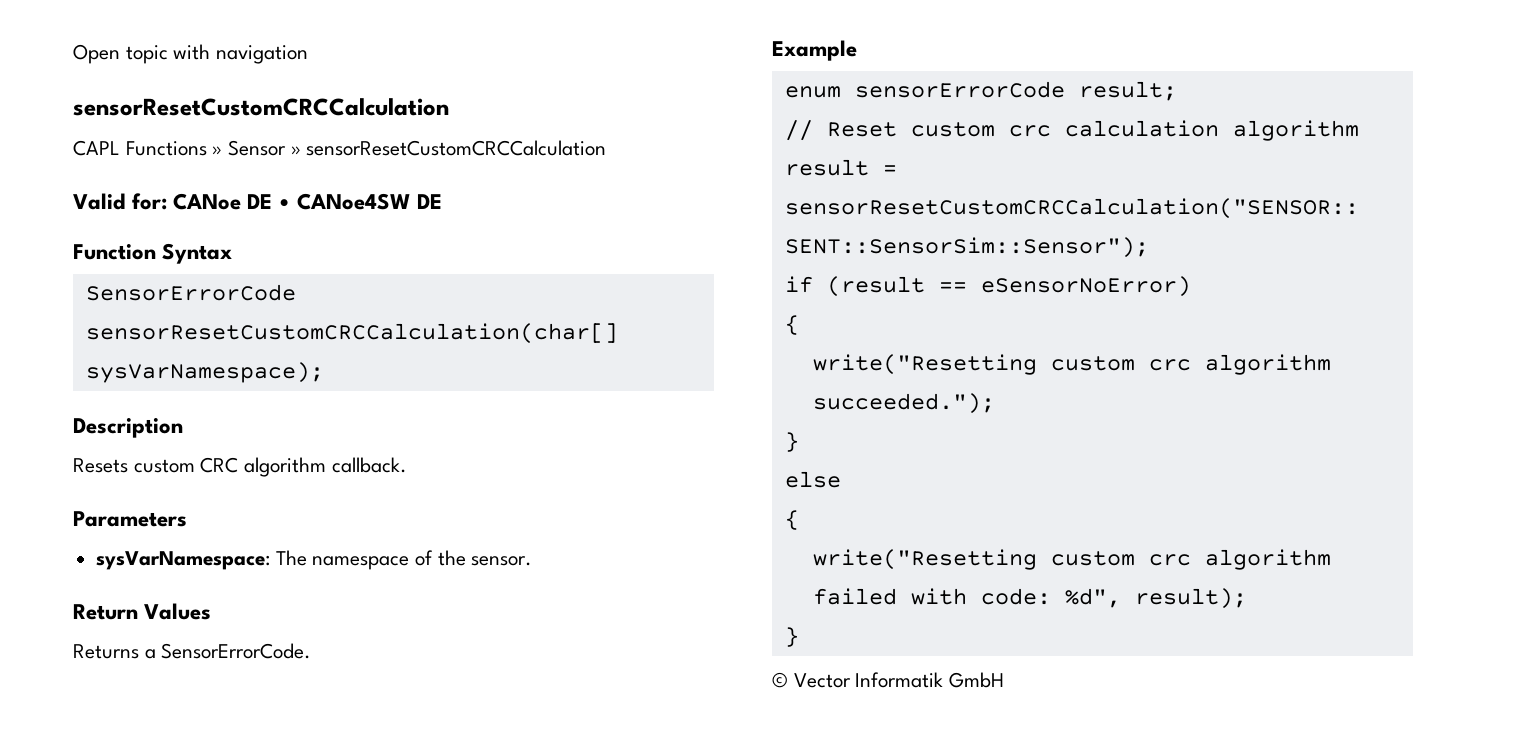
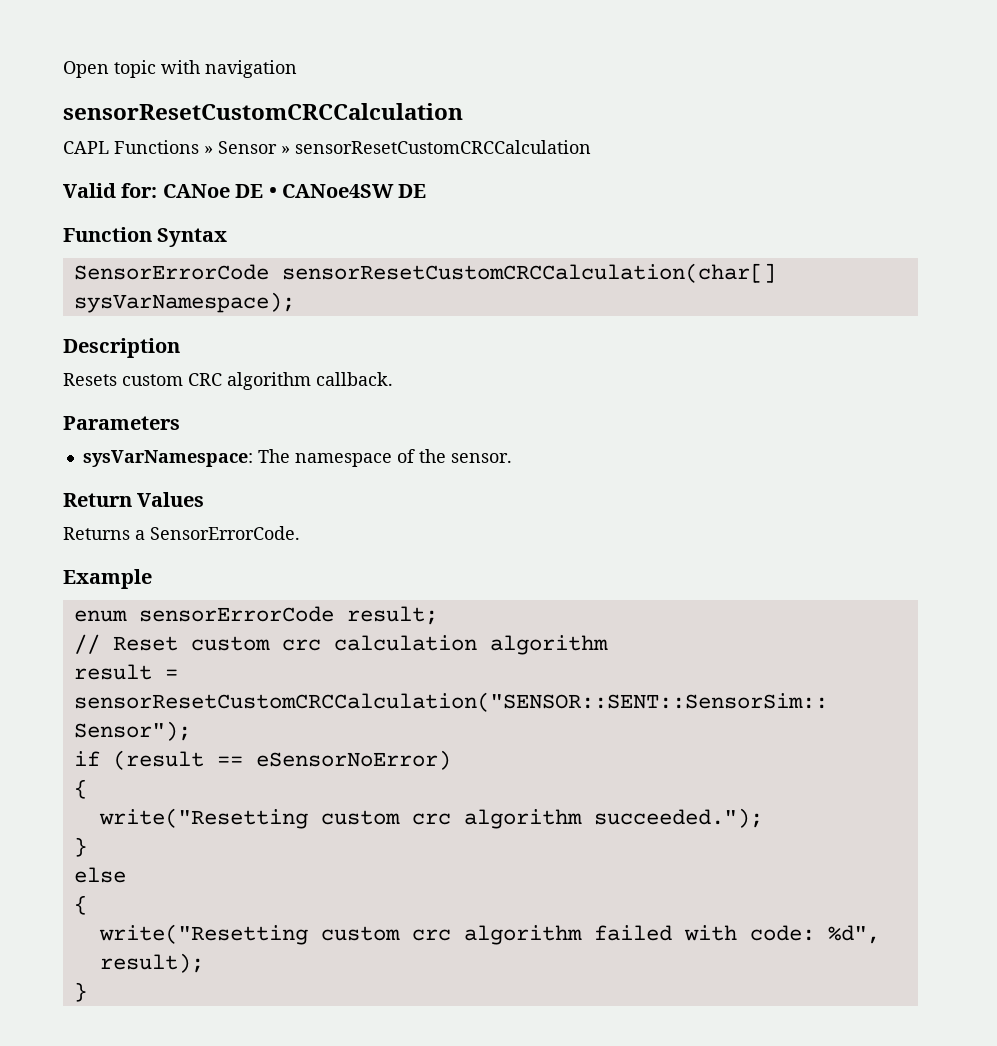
[772,672,1005,688] // © Vector Informatik GmbH -> (87, 992) none

